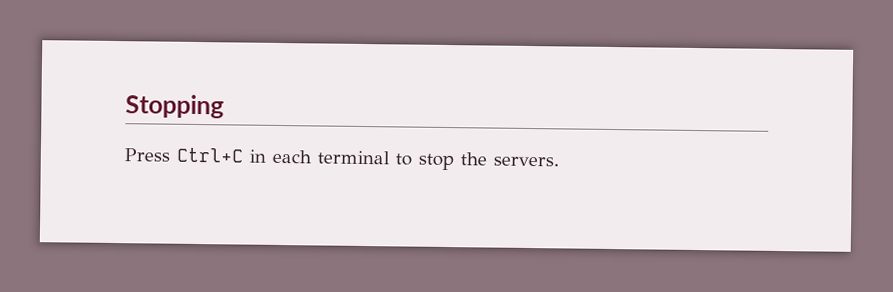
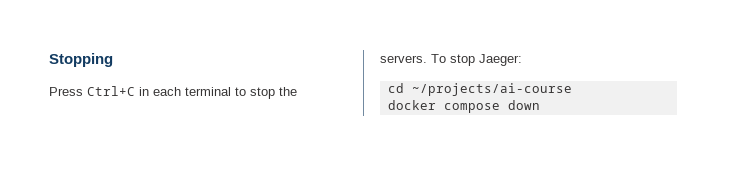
(559, 161) none -> [431,54,522,66] [387,83,572,96] [387,100,540,113] To stop Jaeger: // cd ~/projects/ai-course // docker compose down

